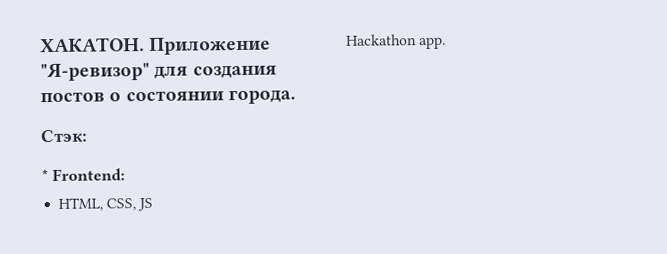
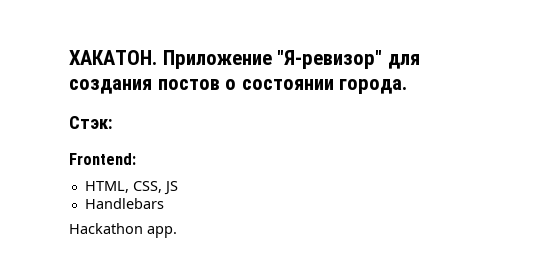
[41,169,49,182] * -> (113, 122) none
(154, 204) none -> [84,198,164,209] // Handlebars

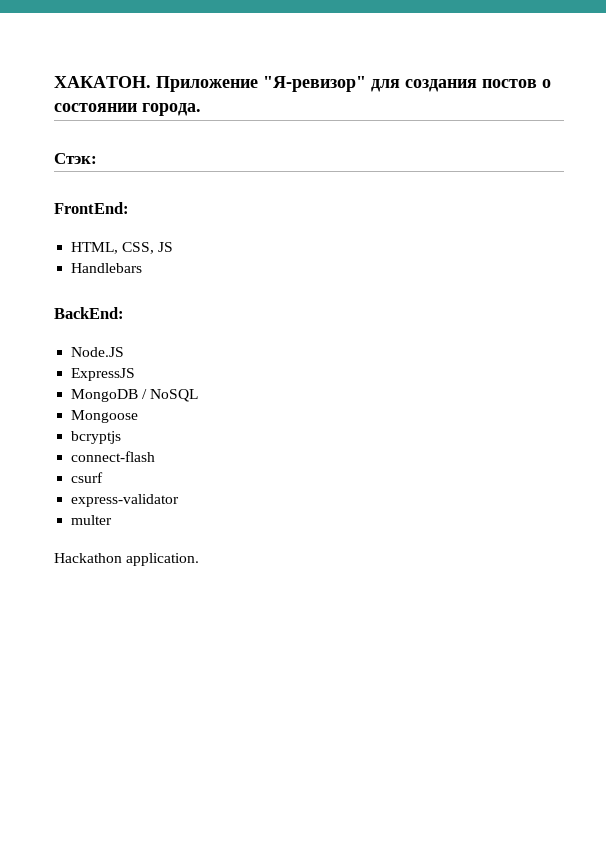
[69,153,136,165] Frontend: -> [54,202,129,214] FrontEnd:
(164, 203) none -> [54,307,124,319] [71,347,125,357] [71,368,136,381] [71,389,199,402] [71,410,139,423] [71,431,122,444] [71,451,156,462] [71,472,104,483] [71,494,180,507] [71,515,113,525] // BackEnd: // Node.JS // ExpressJS // MongoDB / NoSQL // Mongoose // bcryptjs // connect-flash // csurf // express-validator // multer
[147,226,177,238] app. -> [126,553,200,566] application.

